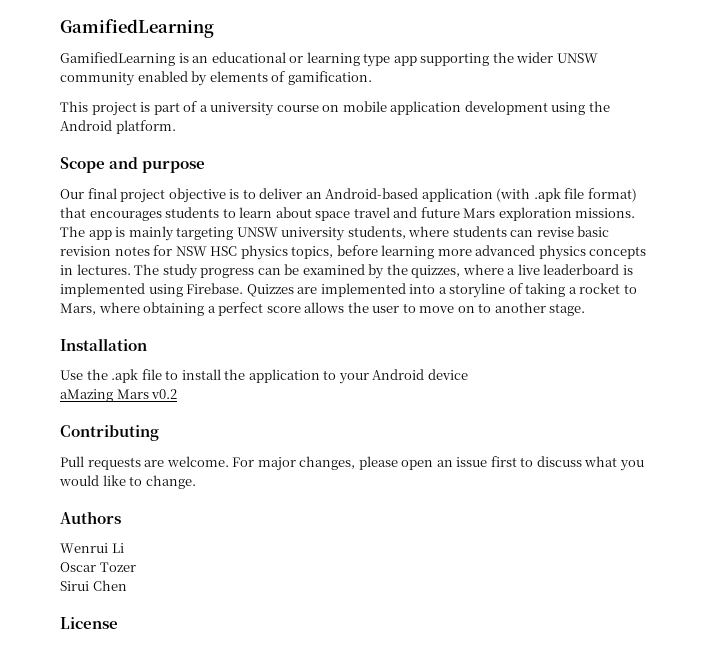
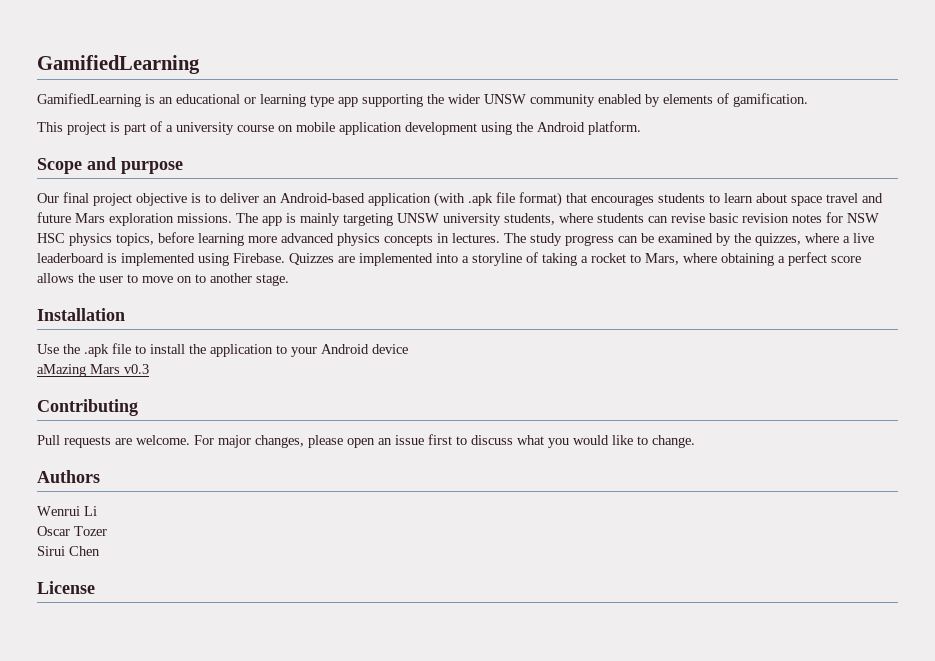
[151,389,178,399] v0.2 -> [124,364,149,374] v0.3

